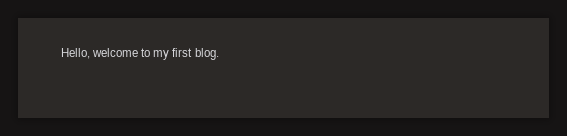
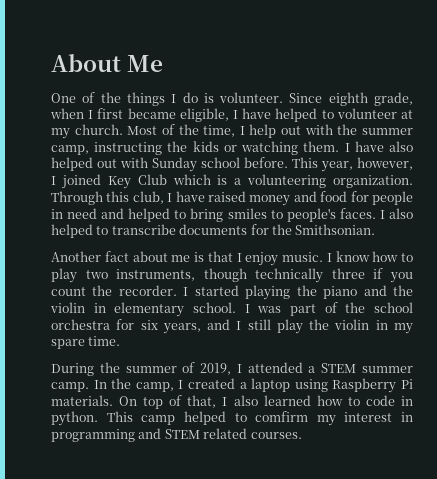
[61,48,219,60] Hello, welcome to my first blog. -> [51,54,164,72] [51,92,414,106] [50,108,413,122] [51,124,413,139] [51,141,414,155] [51,157,413,172] [51,174,413,189] [51,191,413,206] [51,208,413,222] [51,224,376,238] [51,251,413,266] [51,268,413,283] [51,285,414,300] [50,302,414,317] [51,319,413,334] [51,336,121,349] [51,362,413,376] [51,378,413,393] [51,395,413,409] [51,411,413,426] [51,428,302,442] About Me // One of the things I do is volunteer. Since eighth grade, when I first became eligible, I have helped to volunteer at my church. Most of the time, I help out with the summer camp, instructing the kids or watching them. I have also helped out with Sunday school before. This year, however, I joined Key Club which is a volunteering organization. Through this club, I have raised money and food for people in need and helped to bring smiles to people's faces. I also helped to transcribe documents for the Smithsonian. // Another fact about me is that I enjoy music. I know how to play two instruments, though technically three if you count the recorder. I started playing the piano and the violin in elementary school. I was part of the school orchestra for six years, and I still play the violin in my spare time. // During the summer of 2019, I attended a STEM summer camp. In the camp, I created a laptop using Raspberry Pi materials. On top of that, I also learned how to code in python. This camp helped to comfirm my interest in programming and STEM related courses.

